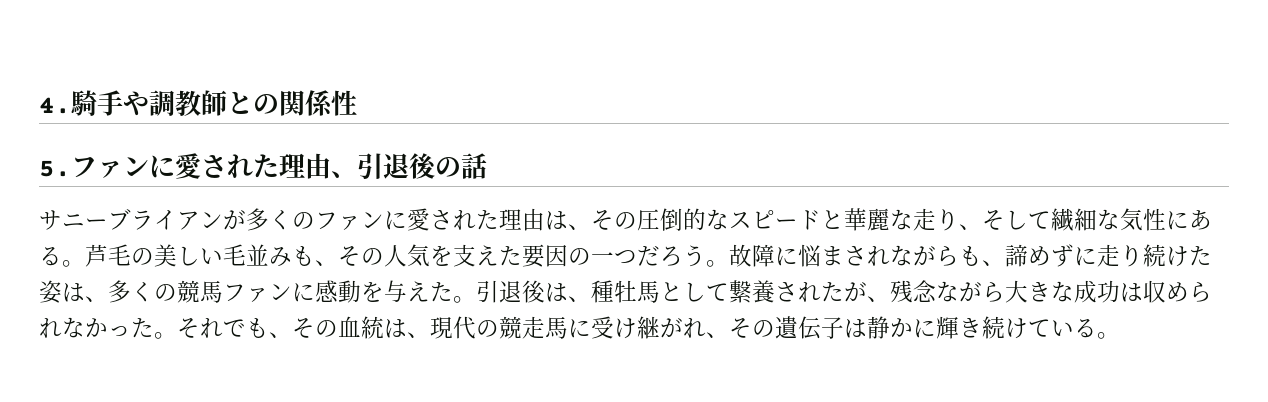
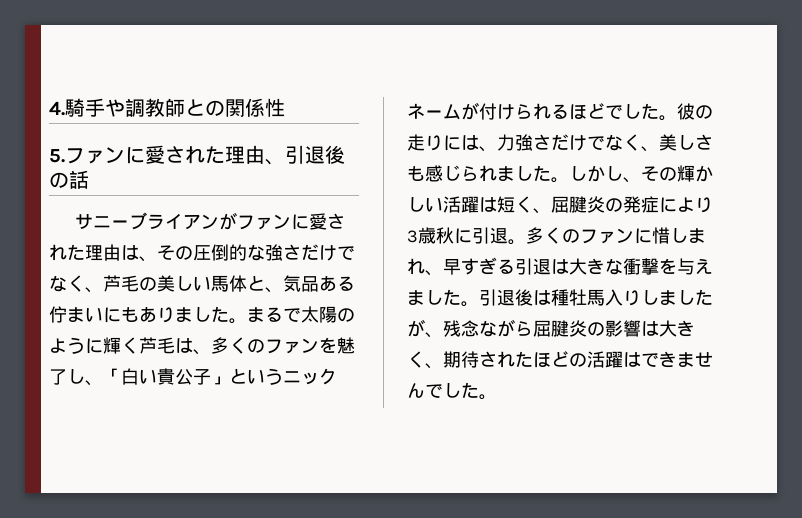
[246,208,315,231] 多くの -> (238, 221) none
[729,208,1212,231] [39,244,1212,268] [39,280,1212,304] [39,316,1097,340] スピードと華麗な走り、そして繊細な気性にある。芦毛の美しい毛並みも、その人気を支えた要因の一つだろう。故障に悩まされながらも、諦めずに走り続けた姿は、多くの競馬ファンに感動を与えた。引退後は、種牡馬として繋養されたが、残念ながら大きな成功は収められなかった。それでも、その血統は、現代の競走馬に受け継がれ、その遺伝子は静かに輝き続けている -> [265,244,355,261] [49,275,355,293] [49,306,355,324] [49,337,355,355] [49,368,337,386] [407,102,713,121] [407,134,713,152] [407,165,713,183] [407,196,713,214] [407,227,706,245] [407,257,713,276] [407,289,713,307] [407,319,695,338] [407,351,713,369] [407,382,479,398] 強さだけでなく、芦毛の美しい馬体と、気品ある佇まいにもありました。まるで太陽のように輝く芦毛は、多くのファンを魅了し、「白い貴公子」というニックネームが付けられるほどでした。彼の走りには、力強さだけでなく、美しさも感じられました。しかし、その輝かしい活躍は短く、屈腱炎の発症により3歳秋に引退。多くのファンに惜しまれ、早すぎる引退は大きな衝撃を与えました。引退後は種牡馬入りしましたが、残念ながら屈腱炎の影響は大きく、期待されたほどの活躍はできませんでした

